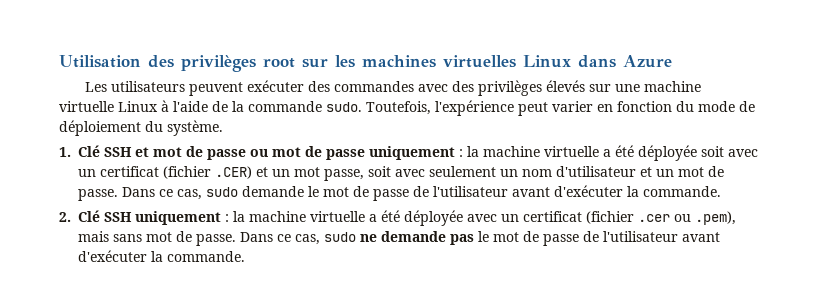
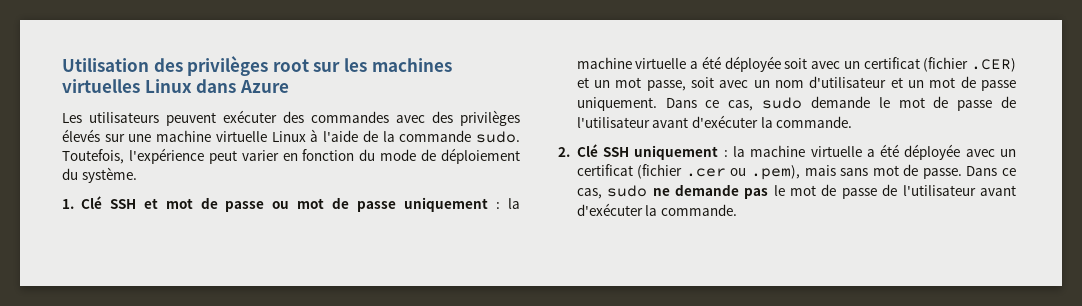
[429,166,496,177] seulement -> (749, 84) none
[78,189,118,201] passe. -> [981,80,1016,91] [576,97,657,111] passe uniquement.

